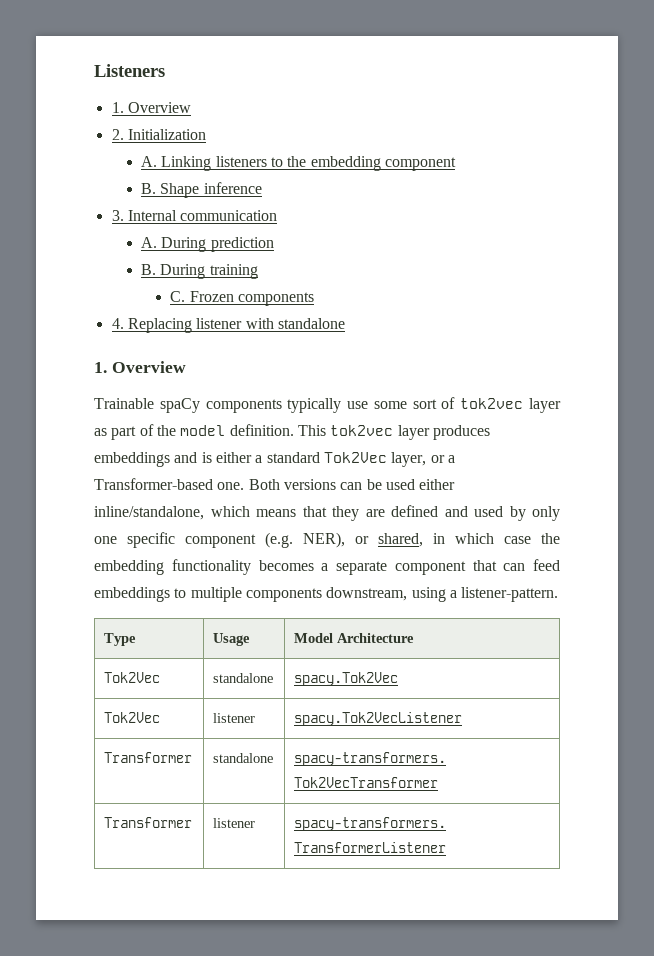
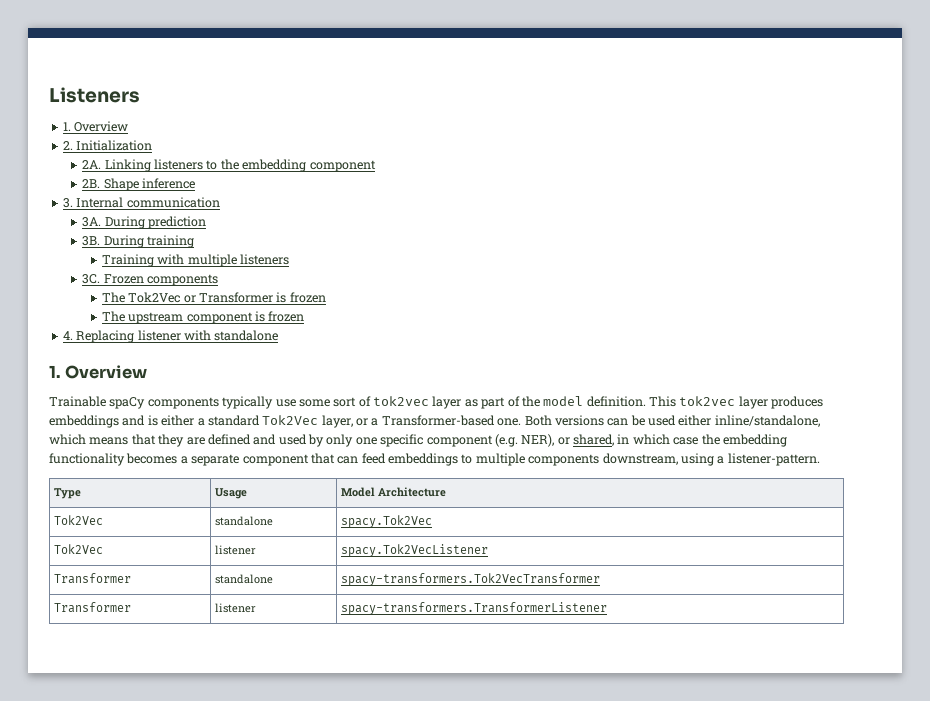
[140,156,157,167] A. -> [82,160,102,169] 2A.
[140,183,156,194] B. -> [82,179,101,188] 2B.
[140,237,157,248] A. -> [82,217,102,227] 3A.
[140,264,156,275] B. -> [82,236,101,246] 3B.
[170,291,314,306] C. Frozen components -> [101,254,290,267] [82,274,219,286] [101,292,326,303] [101,311,305,324] Training with multiple listeners // 3C. Frozen components // The Tok2Vec or Transformer is frozen // The upstream component is frozen

